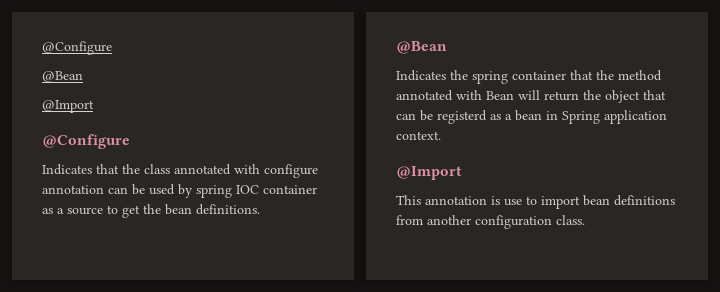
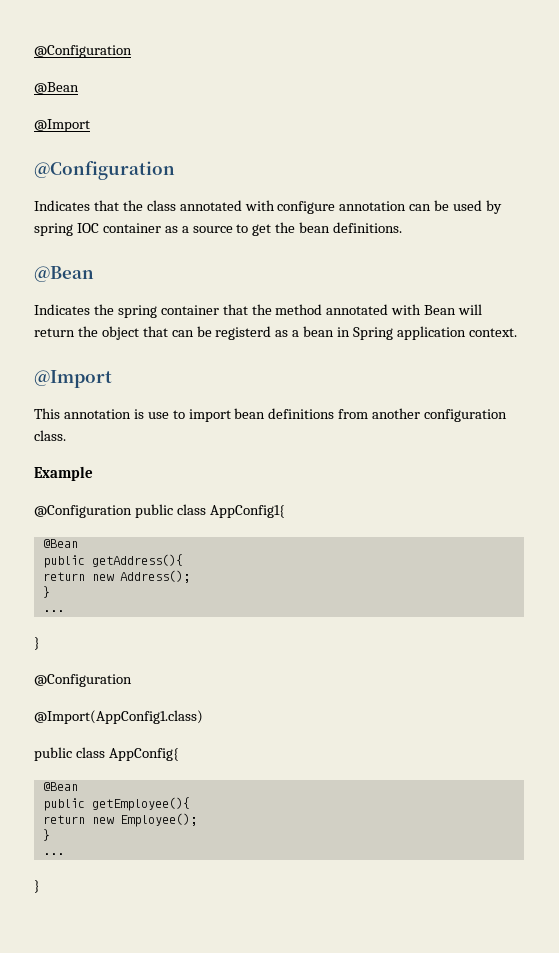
[42,41,112,55] @Configure -> [34,45,132,58] @Configuration
[42,134,130,149] @Configure -> [34,161,175,180] @Configuration
(585, 220) none -> [34,466,93,481] [34,504,285,518] [42,539,78,548] [42,554,183,568] [42,570,190,583] [42,586,50,598] [42,610,64,612] [34,637,40,650] [34,674,132,687] [34,710,203,724] [34,747,179,761] [42,782,78,791] [42,797,190,811] [42,813,197,827] [42,829,50,841] [42,853,64,855] [34,880,40,893] // Example // @Configuration public class AppConfig1{ // @Bean // public getAddress(){ // return new Address(); // } // ... // } // @Configuration // @Import(AppConfig1.class) // public class AppConfig{ // @Bean // public getEmployee(){ // return new Employee(); // } // ... // }

